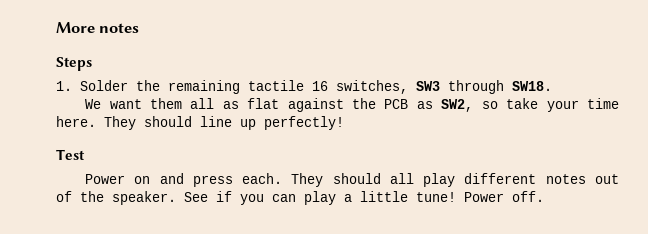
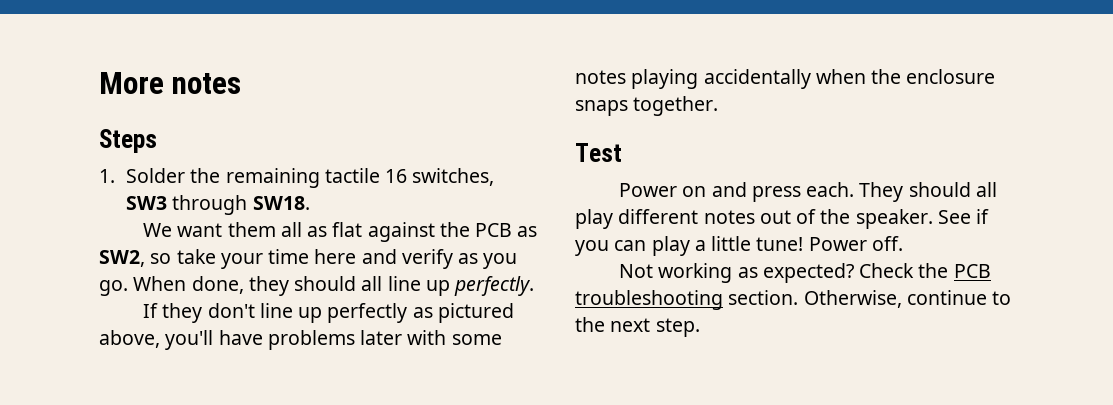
[56,116,344,130] here. They should line up perfectly! -> [314,249,518,269] [99,276,535,296] [143,303,514,323] [99,330,502,350] [575,69,996,89] [575,96,719,116] here and verify as you go. When done, they should all line up perfectly. // If they don't line up perfectly as pictured above, you'll have problems later with some notes playing accidentally when the enclosure snaps together.
(544, 196) none -> [619,263,991,283] [575,290,1012,310] [575,317,700,337] // Not working as expected? Check the PCB troubleshooting section. Otherwise, continue to the next step.

